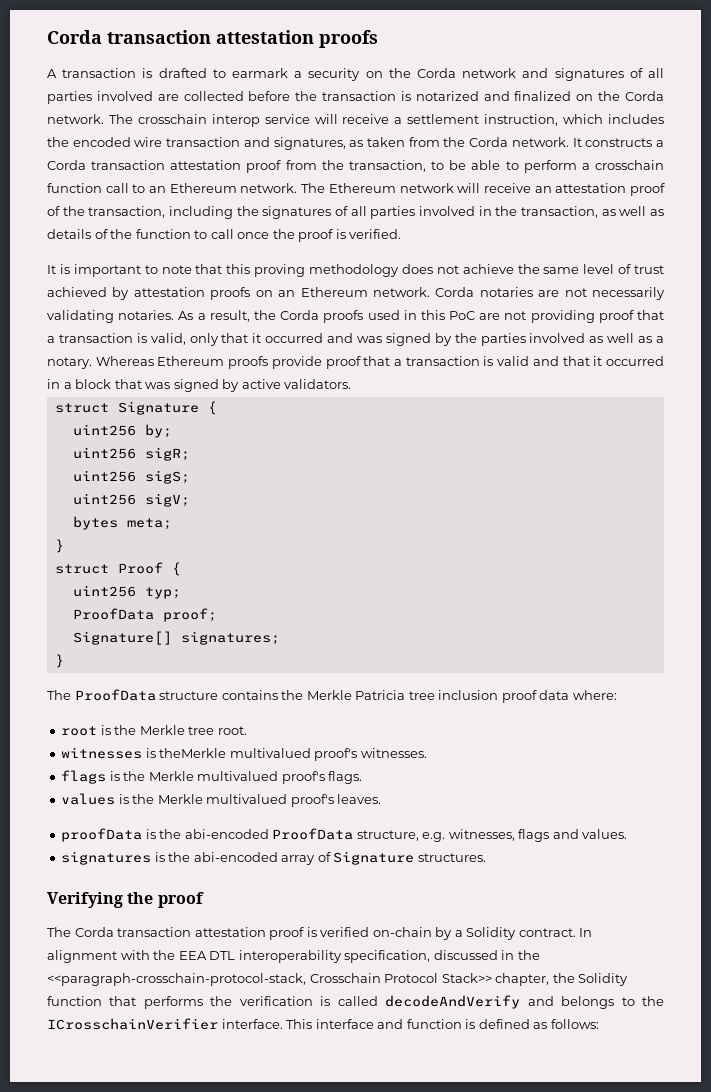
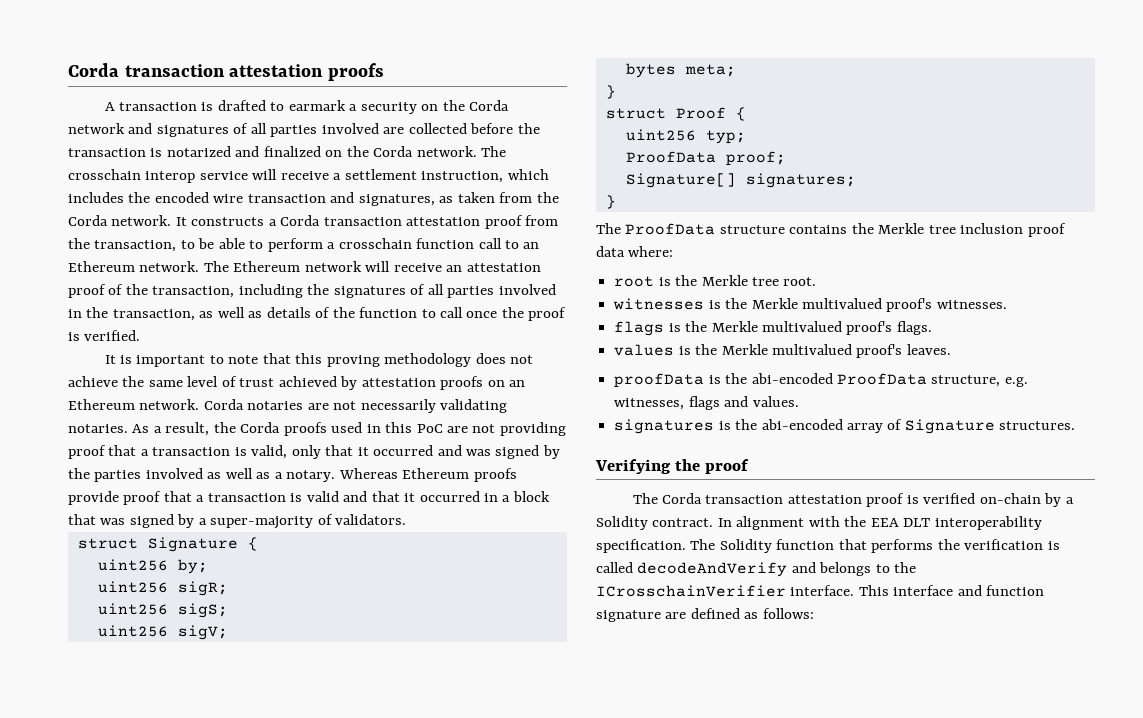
[241,379,281,389] active -> [198,514,333,529] a super-majority of
[355,690,406,700] Patricia -> (925, 228) none
[159,748,227,758] theMerkle -> [725,298,798,309] the Merkle
[209,950,540,963] [47,973,575,986] DTL interoperability specification, discussed in the <<paragraph-crosschain-protocol-stack, Crosschain Protocol Stack>> chapter, the -> [903,516,1042,530] [596,539,716,553] DLT interoperability specification. The
[465,1019,476,1029] is -> [596,610,687,622] signature are

